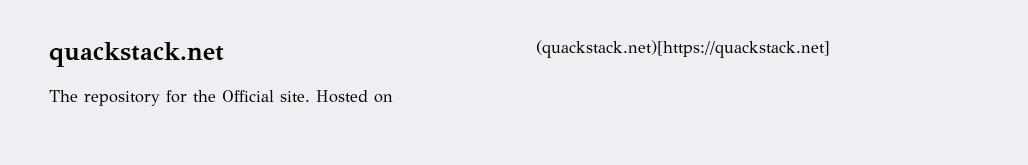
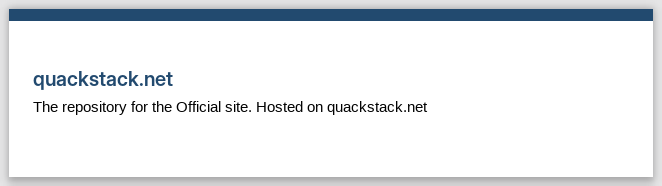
[536,40,830,58] (quackstack.net)[https://quackstack.net] -> [327,101,429,115] quackstack.net

